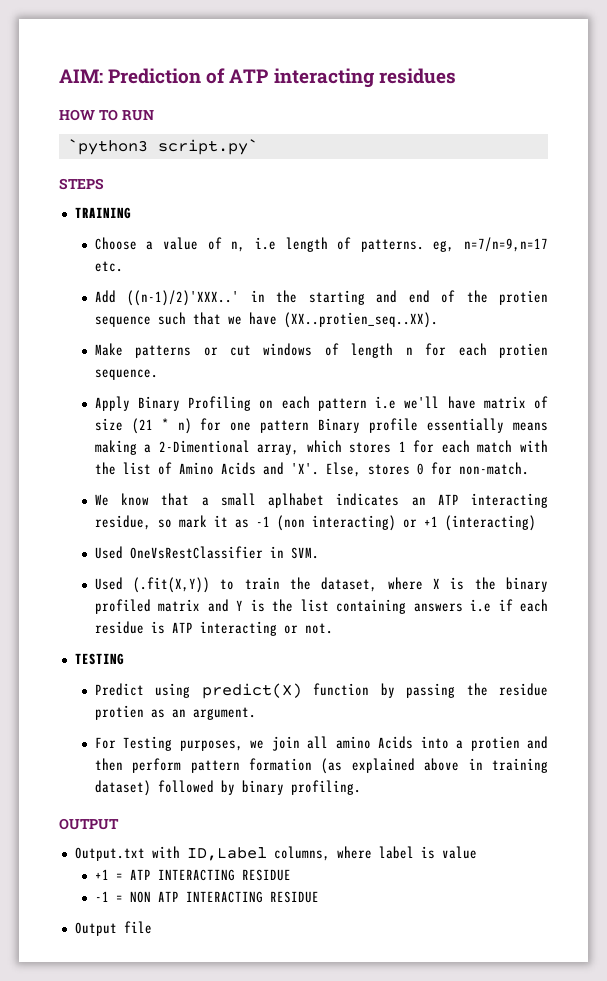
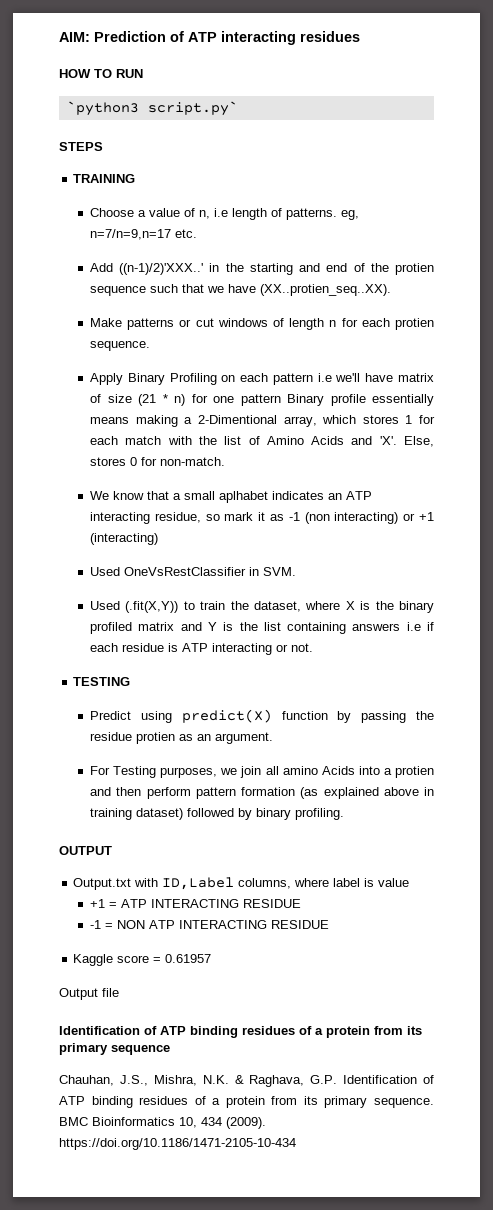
[74,921,152,936] Output file -> [73,954,212,966] [59,988,119,1000] [59,1026,422,1038] [59,1043,170,1055] [59,1075,434,1087] [59,1096,434,1108] [59,1117,266,1129] [59,1138,296,1150] Kaggle score = 0.61957 // Output file // Identification of ATP binding residues of a protein from its primary sequence // Chauhan, J.S., Mishra, N.K. & Raghava, G.P. Identification of ATP binding residues of a protein from its primary sequence. BMC Bioinformatics 10, 434 (2009). https://doi.org/10.1186/1471-2105-10-434

